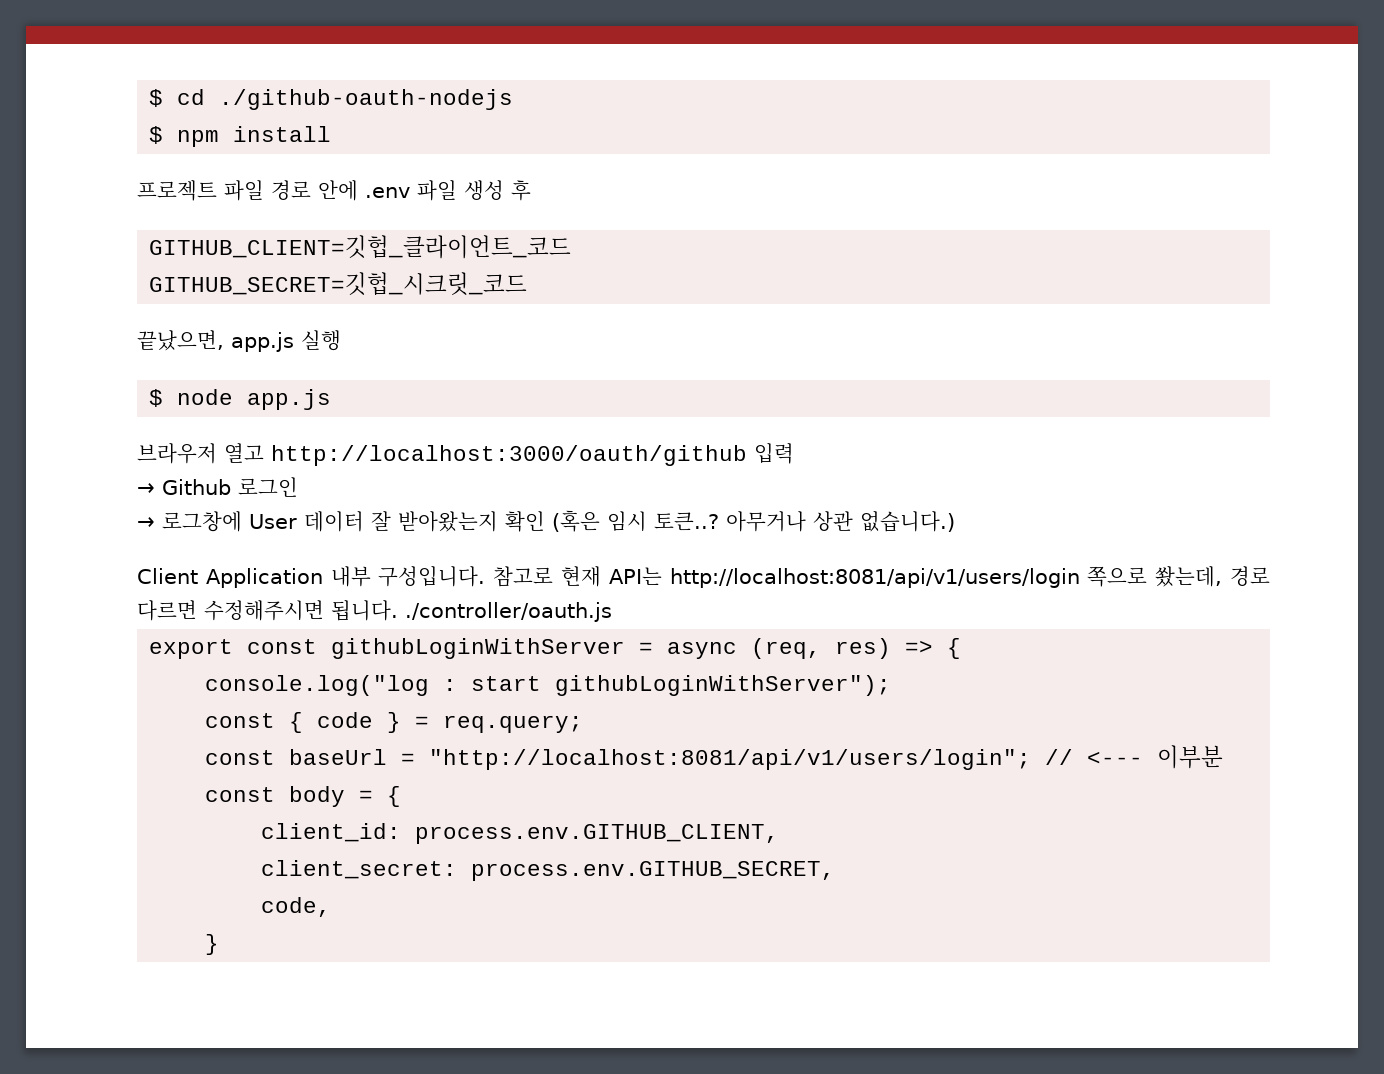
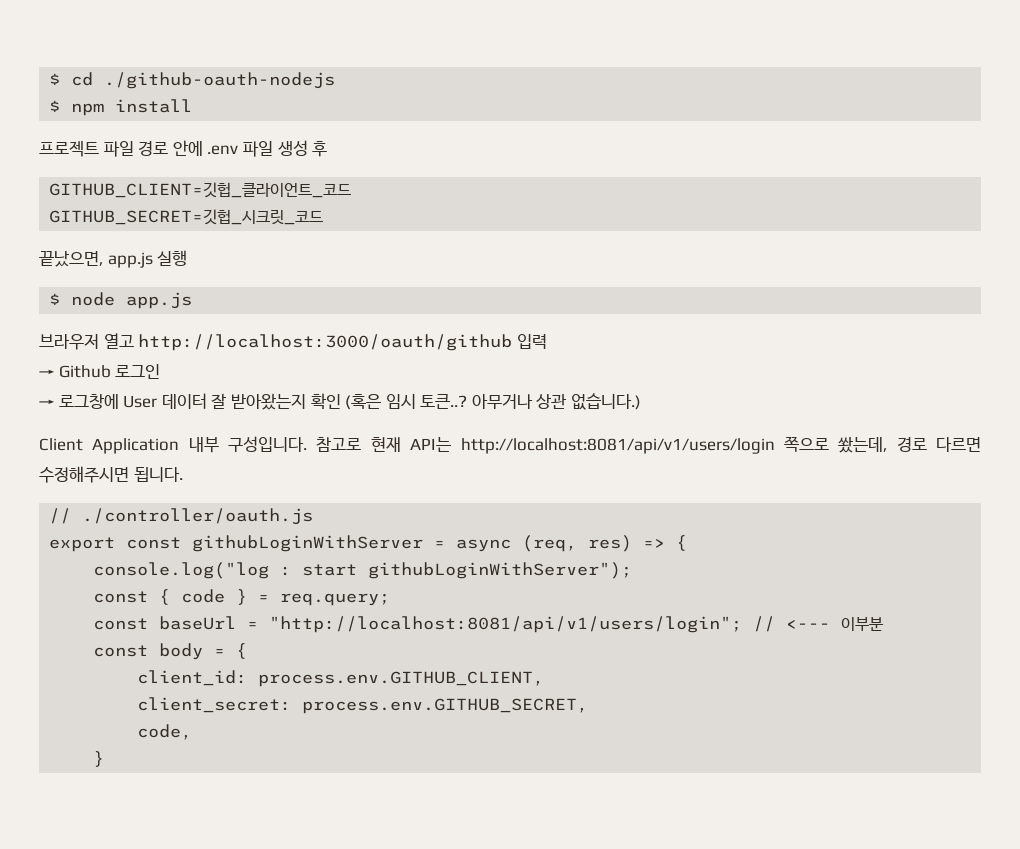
(398, 610) none -> [49,508,72,524] // //

